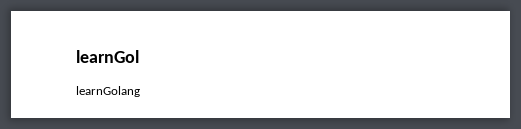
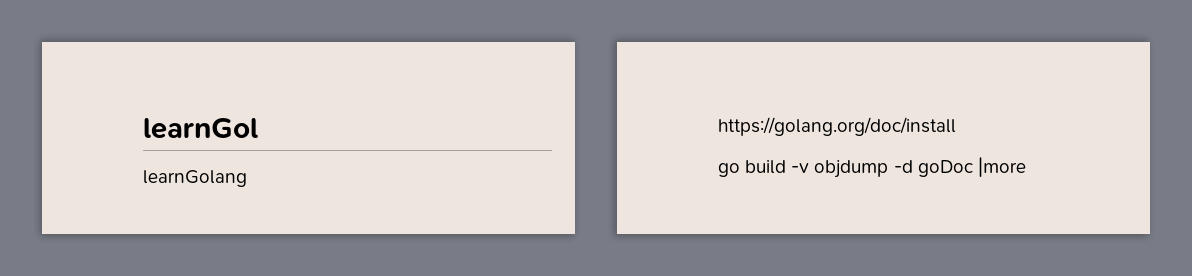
(140, 91) none -> [718,117,956,136] [718,157,1026,178] // https://golang.org/doc/install // go build -v objdump -d goDoc |more

